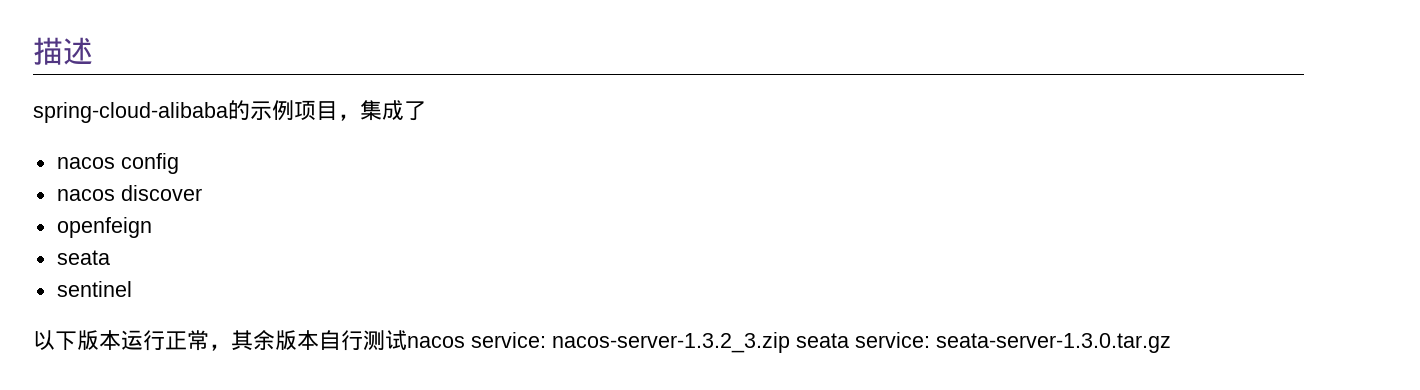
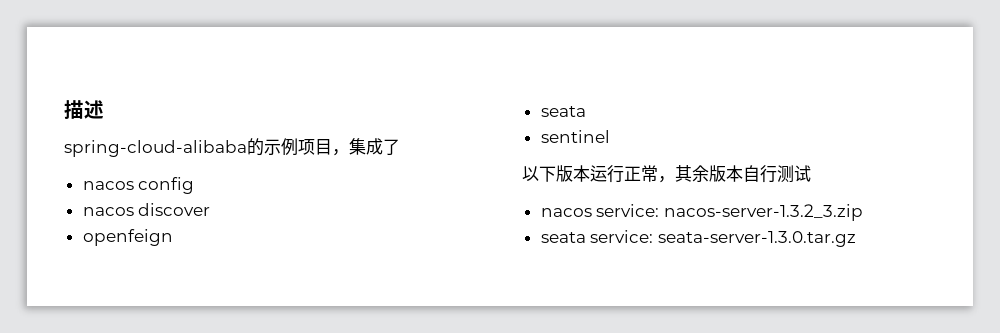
(407, 340) none -> (811, 173) //
(790, 342) none -> (863, 212) //

